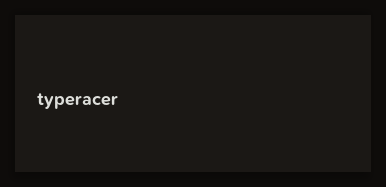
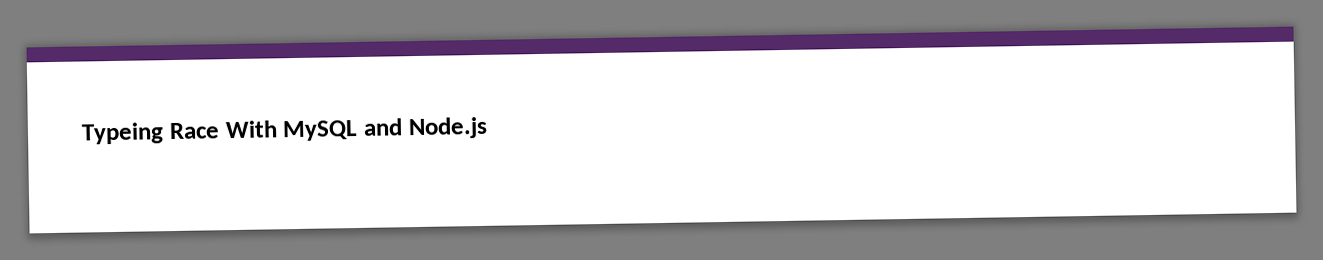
[37,93,118,109] typeracer -> [81,116,488,145] Typeing Race With MySQL and Node.js

